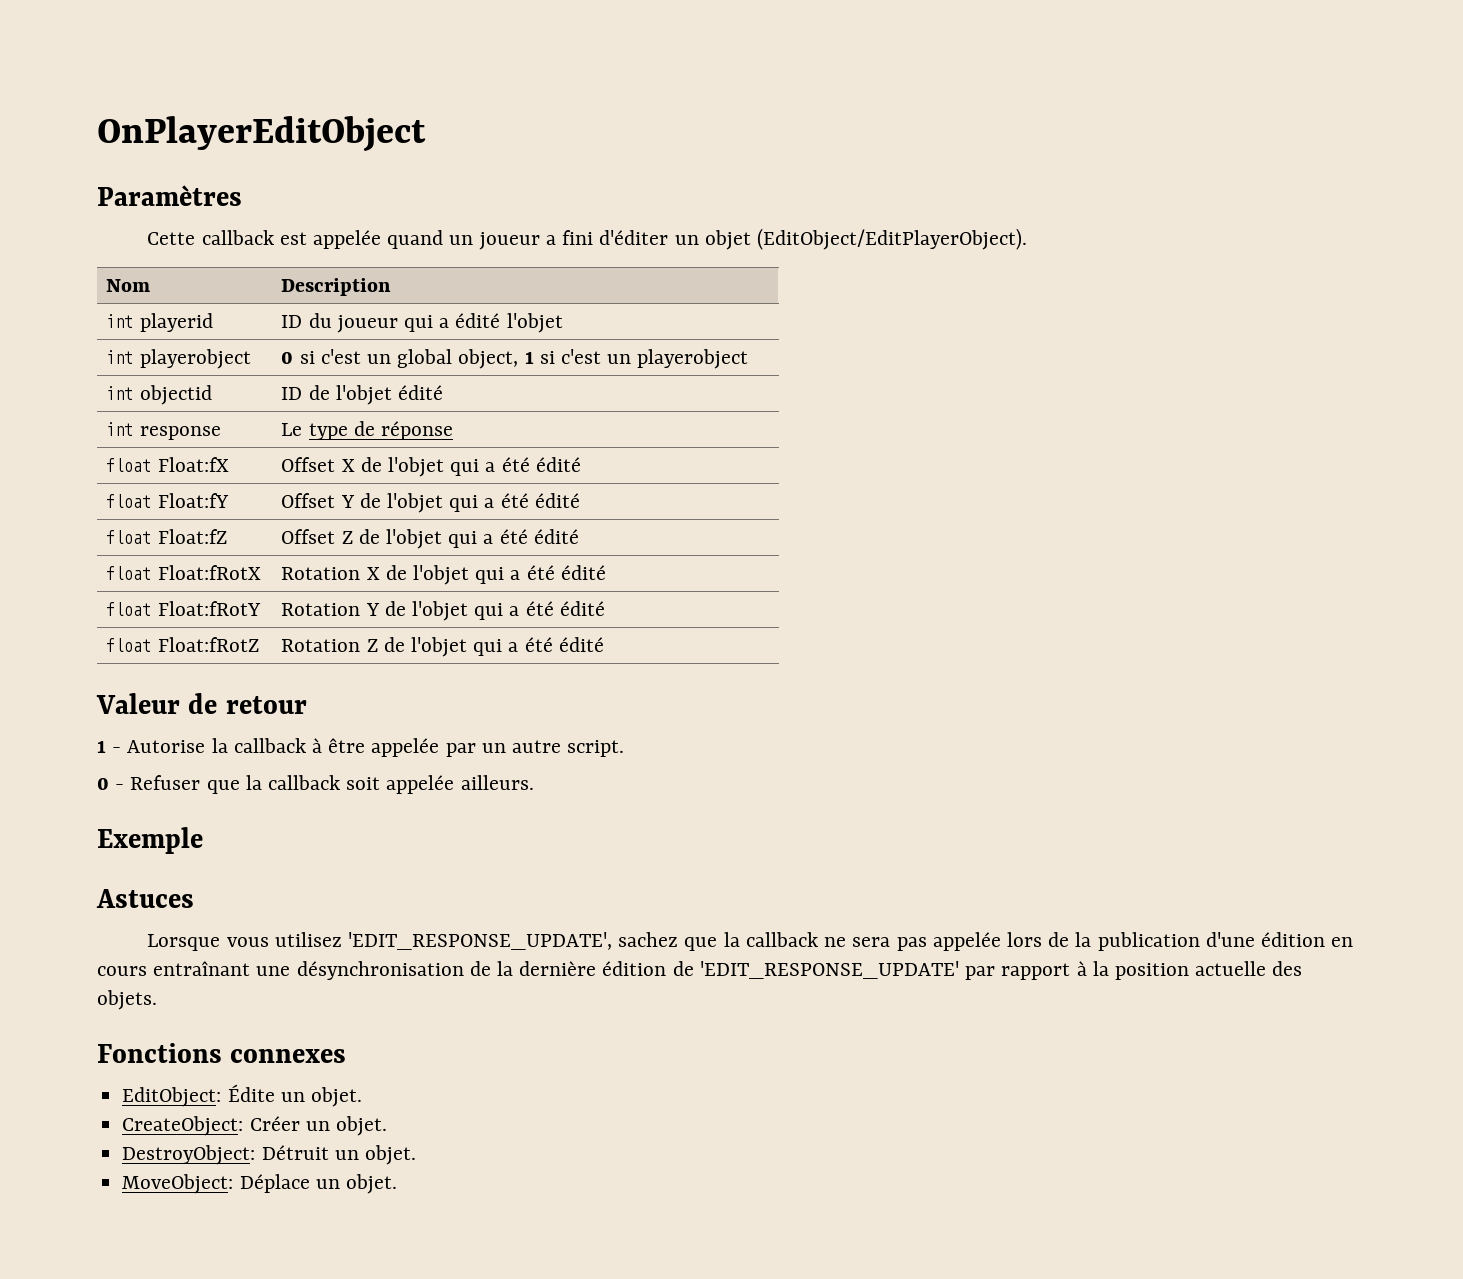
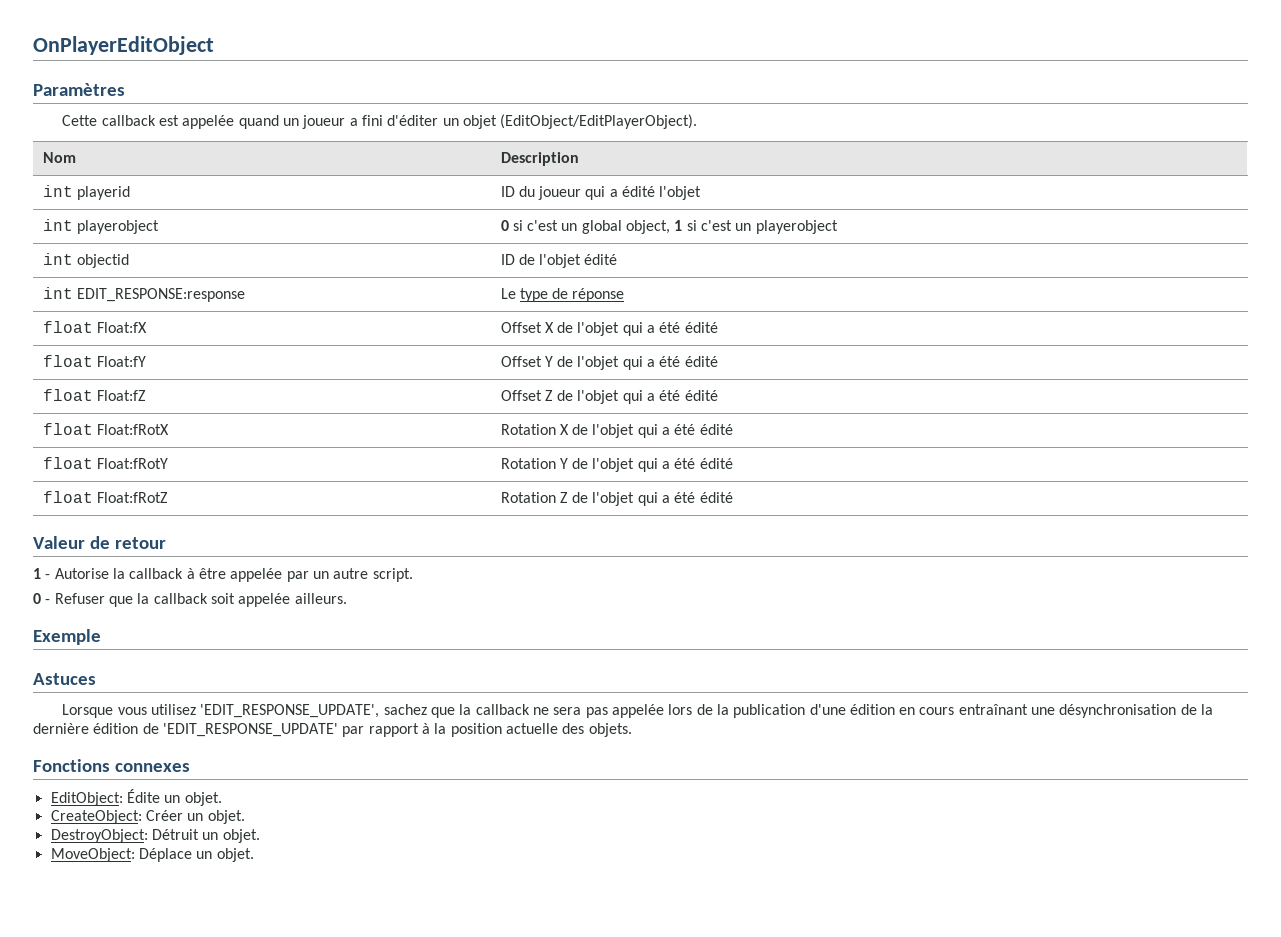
[139,426,221,440] response -> [76,288,245,302] EDIT_RESPONSE:response

